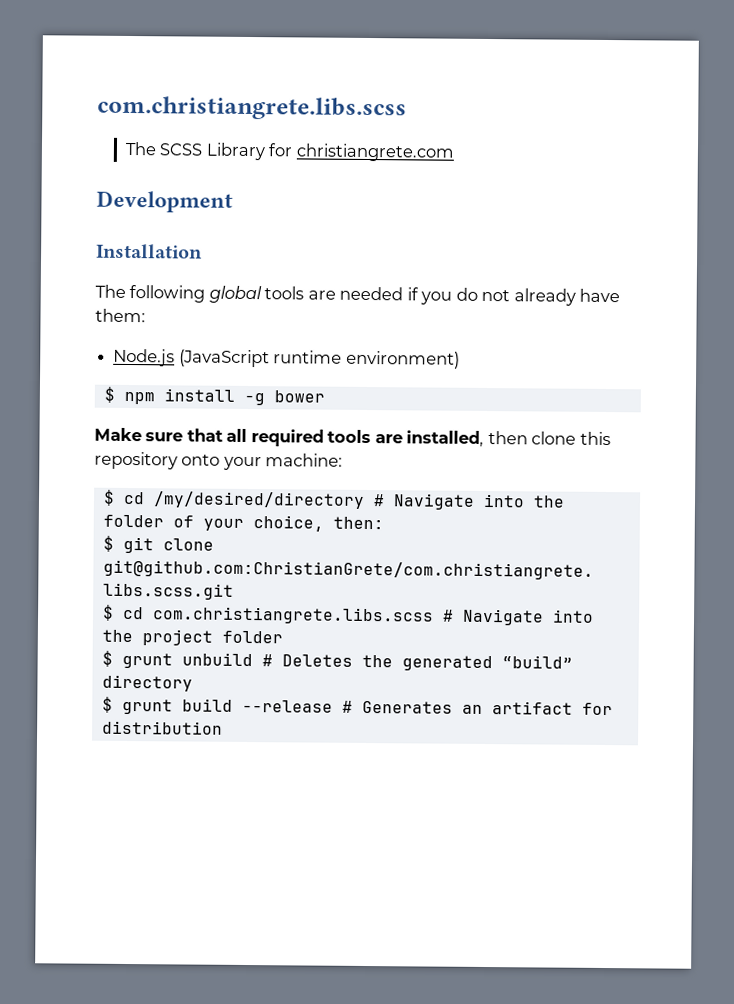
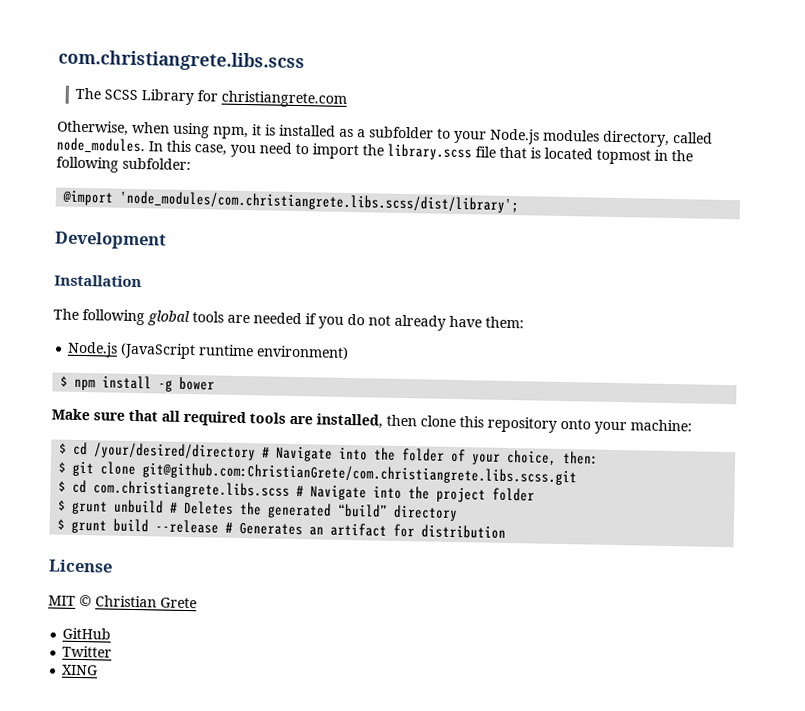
(454, 152) none -> [57,120,713,147] [56,137,693,165] [56,156,191,173] [62,189,520,214] // Otherwise, when using npm, it is installed as a subfolder to your Node.js modules directory, called node_modules. In this case, you need to import the library.scss file that is located topmost in the following subfolder: // @import 'node_modules/com.christiangrete.libs.scss/dist/library';
[152,491,365,509] /my/desired/directory -> [94,442,257,461] /your/desired/directory
(223, 727) none -> [48,559,113,573] [48,595,197,609] [62,627,112,640] [62,645,113,658] [61,664,99,676] // License // MIT © Christian Grete // GitHub // Twitter // XING

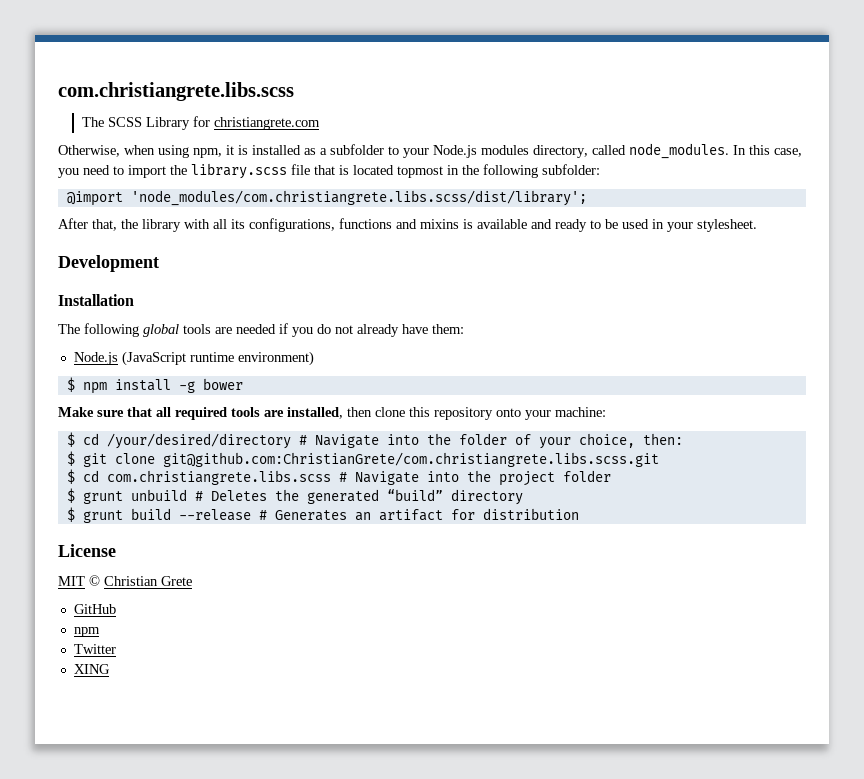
(520, 202) none -> [58,218,757,232] // After that, the library with all its configurations, functions and mixins is available and ready to be used in your stylesheet.
(112, 633) none -> [73,627,100,637] // npm

